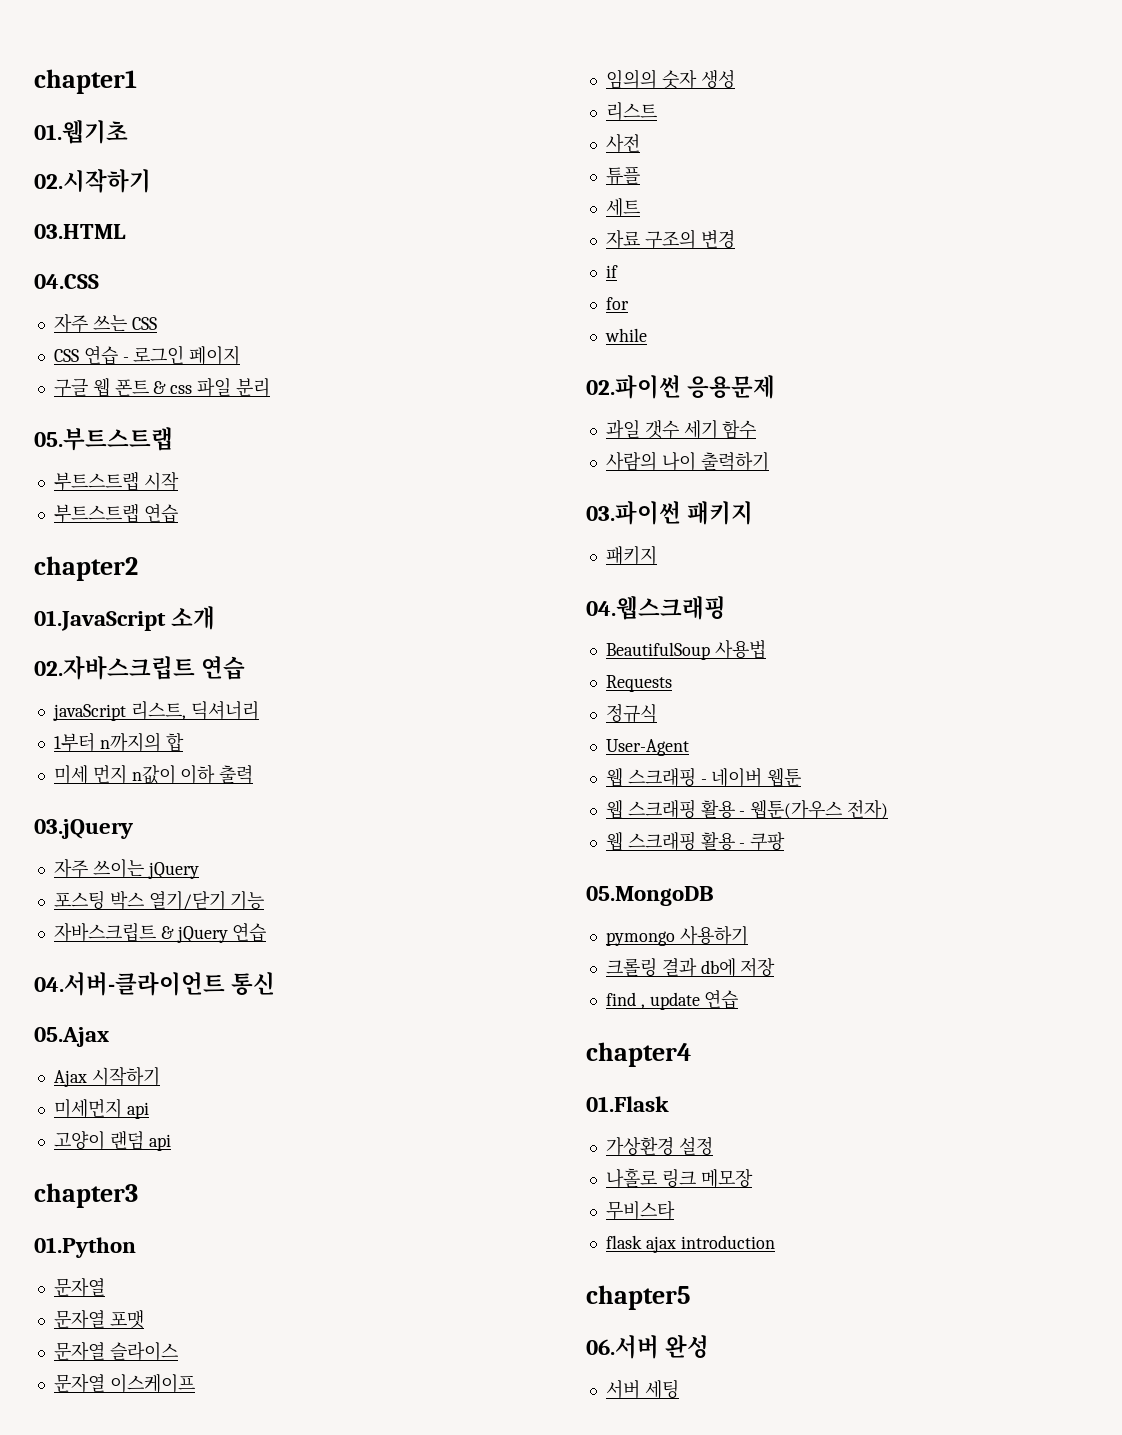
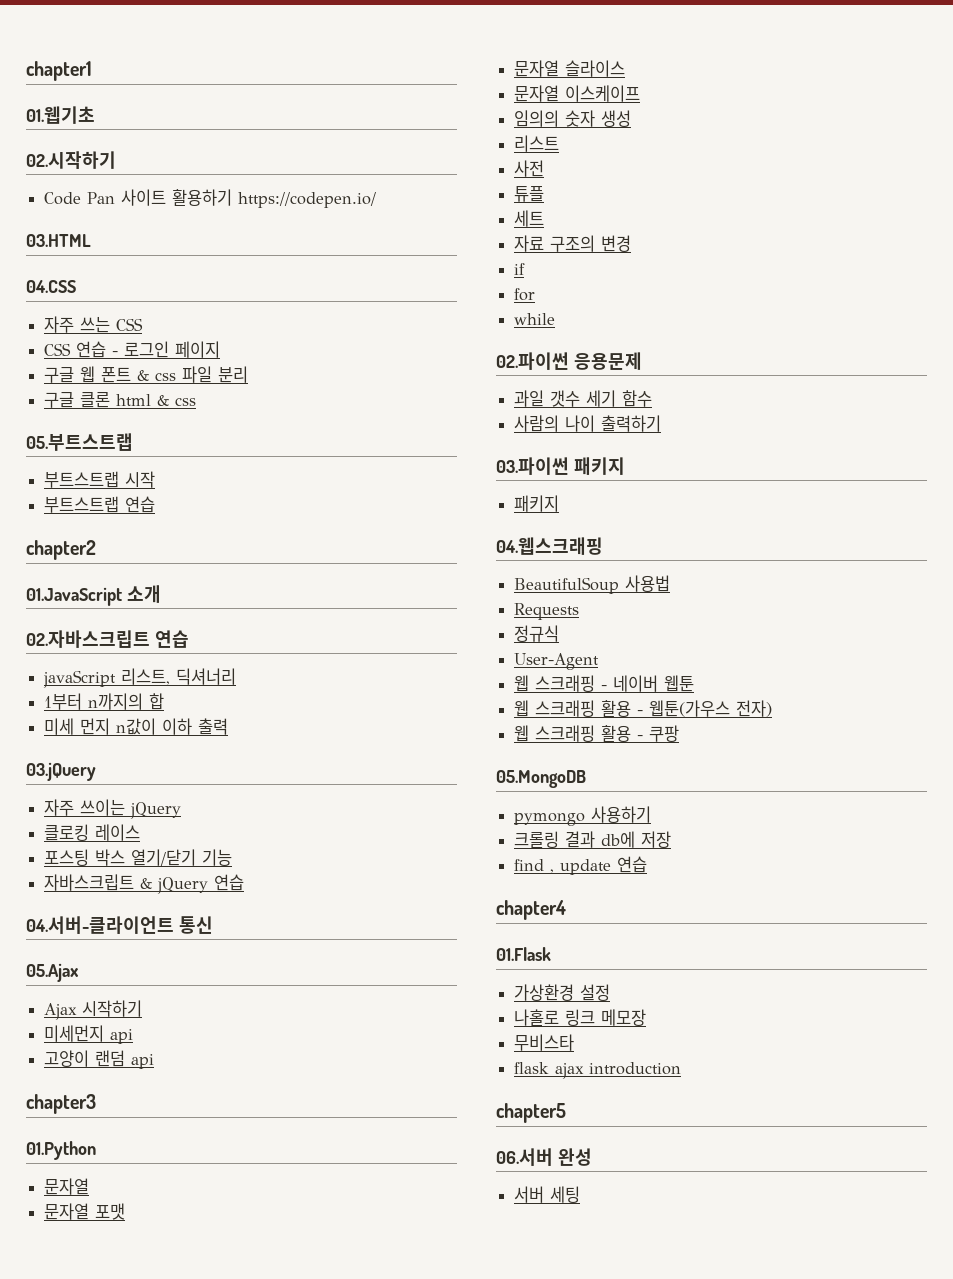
(151, 181) none -> [44,189,377,208] // Code Pan 사이트 활용하기 https://codepen.io/
(270, 387) none -> [44,392,197,408] // 구글 클론 html & css
(199, 870) none -> [44,824,141,841] // 클로킹 레이스

